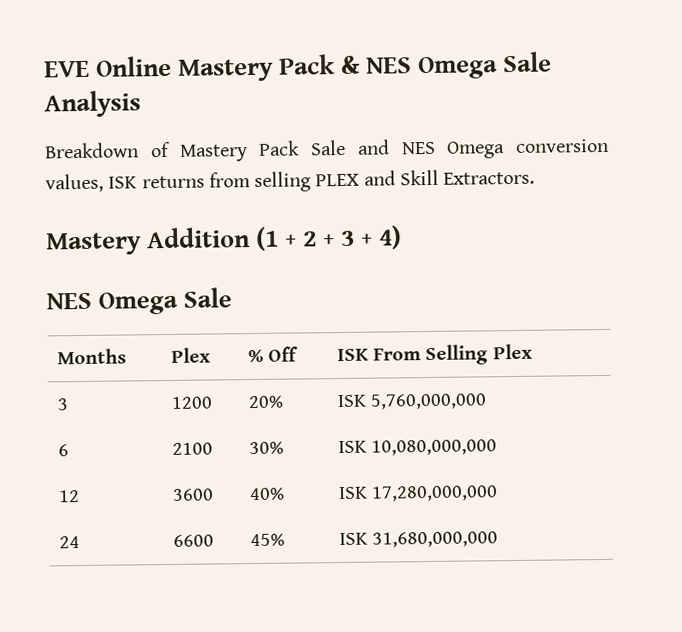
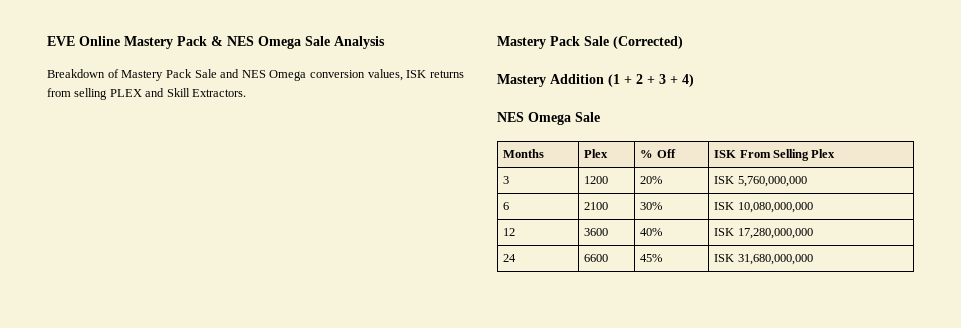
(536, 178) none -> [497,36,683,49] // Mastery Pack Sale (Corrected)

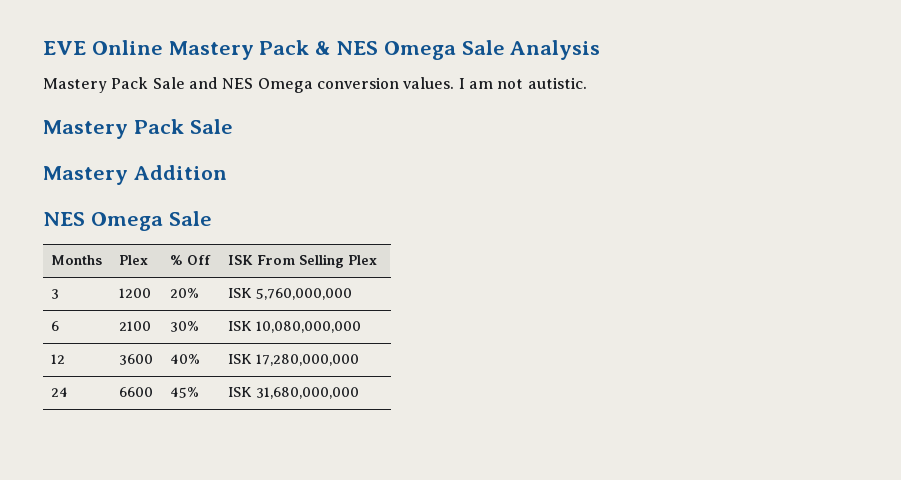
[47,69,119,78] Breakdown of -> (601, 50) none
[367,69,464,81] [47,88,246,100] [497,36,683,49] values, ISK returns from selling PLEX and Skill Extractors. // Mastery Pack Sale (Corrected) -> [403,77,587,89] [43,119,233,139] values. I am not autistic. // Mastery Pack Sale
[608,74,694,87] (1 + 2 + 3 + 4) -> (227, 172) none

